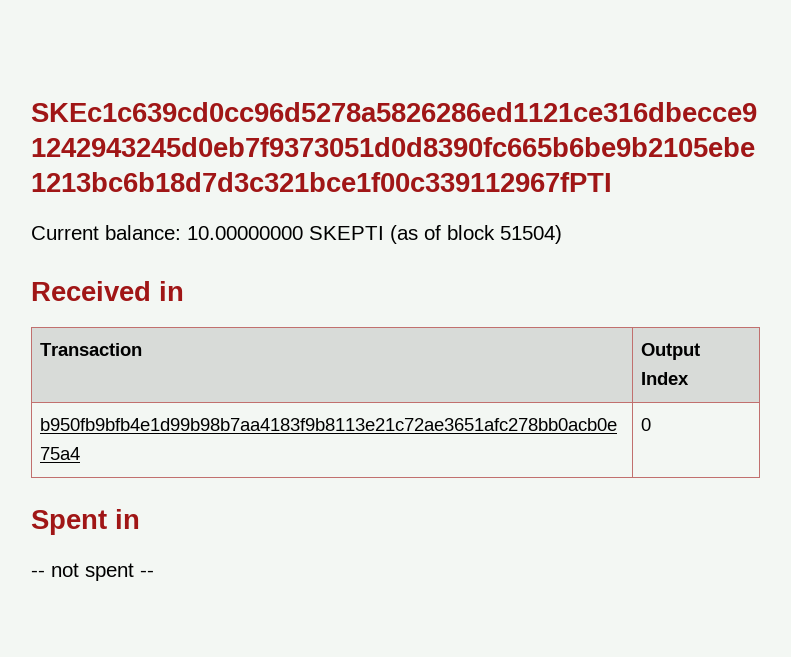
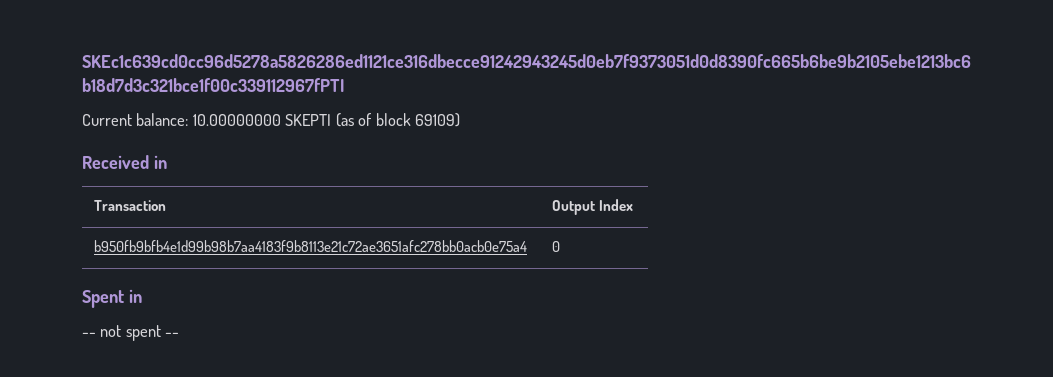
[500,225,562,244] 51504) -> [415,113,461,127] 69109)

